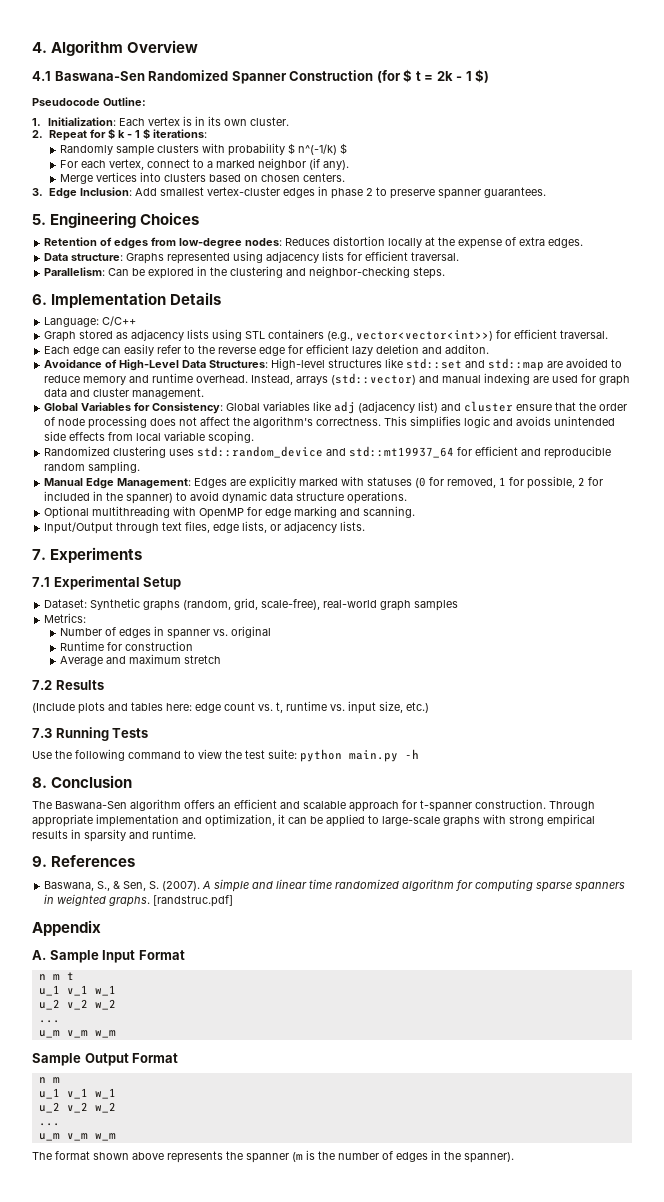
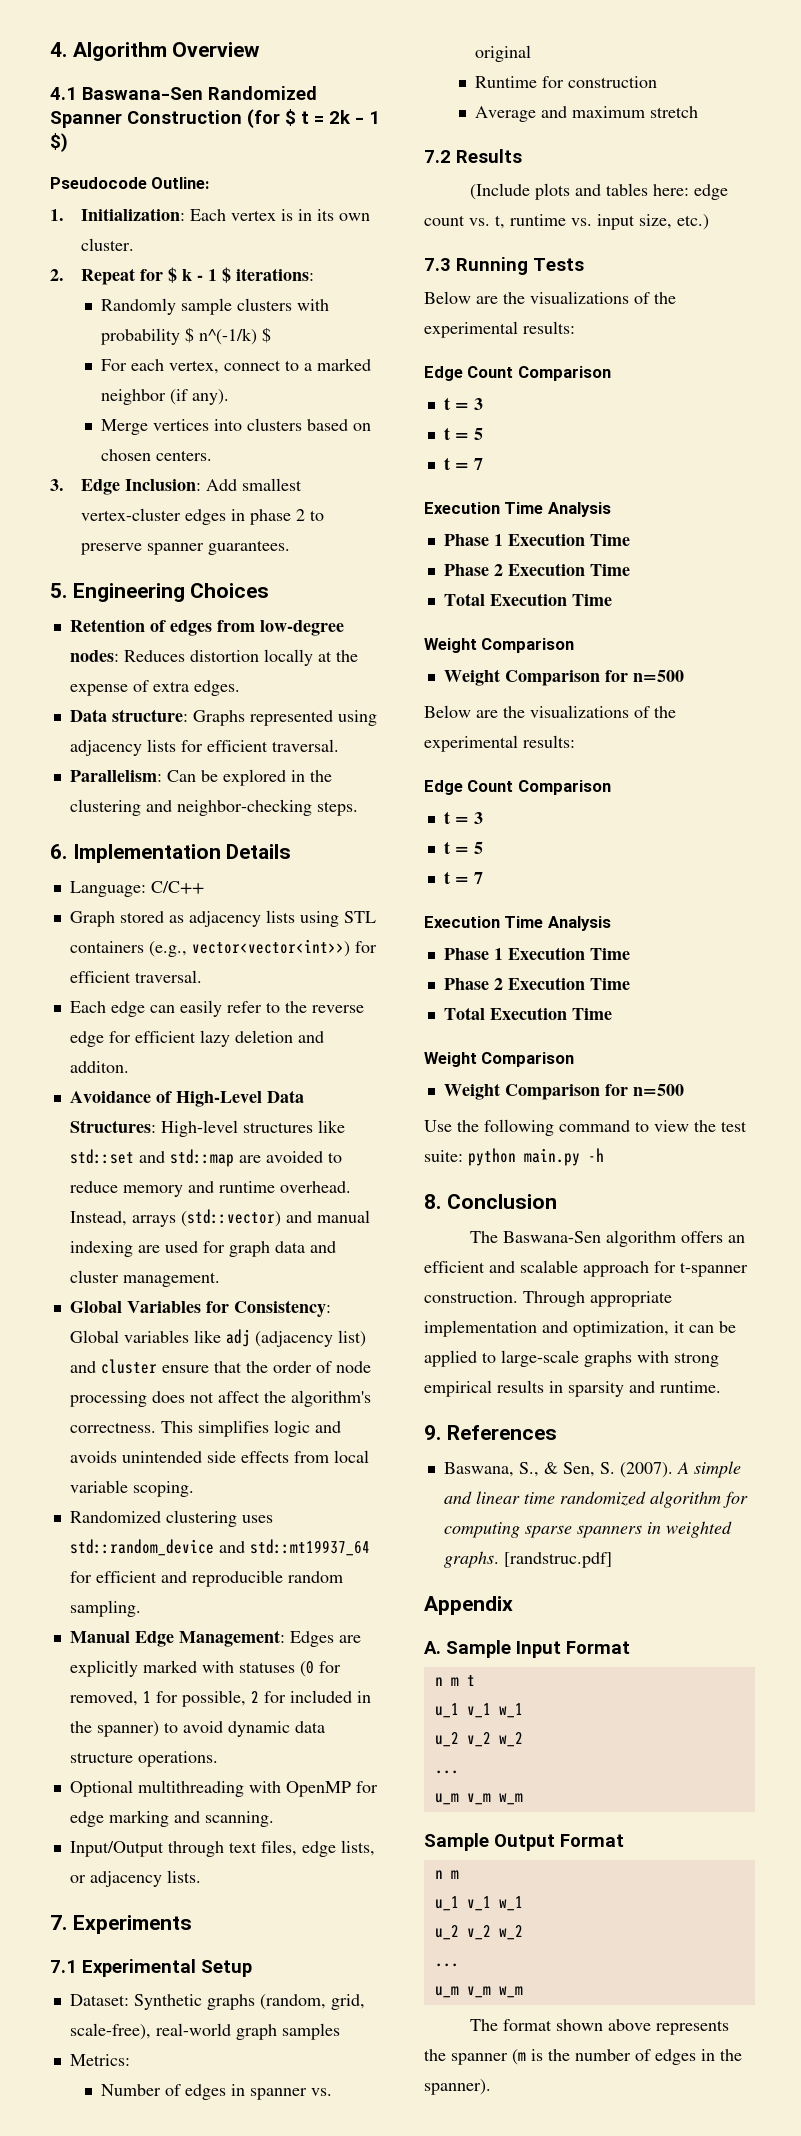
(149, 733) none -> [424,291,676,304] [424,321,575,338] [424,366,611,381] [443,397,483,410] [443,427,483,440] [443,457,483,470] [424,502,611,517] [443,533,630,546] [443,563,630,576] [443,593,612,606] [424,638,575,653] [443,669,684,686] [424,705,676,718] [424,735,575,752] [424,780,611,795] [443,811,483,824] [443,841,483,854] [443,871,483,884] [424,916,611,931] [443,947,630,960] [443,977,630,990] [443,1007,612,1020] [424,1052,575,1067] [443,1083,684,1100] // Below are the visualizations of the experimental results: // Edge Count Comparison // t = 3 // t = 5 // t = 7 // Execution Time Analysis // Phase 1 Execution Time // Phase 2 Execution Time // Total Execution Time // Weight Comparison // Weight Comparison for n=500 // Below are the visualizations of the experimental results: // Edge Count Comparison // t = 3 // t = 5 // t = 7 // Execution Time Analysis // Phase 1 Execution Time // Phase 2 Execution Time // Total Execution Time // Weight Comparison // Weight Comparison for n=500

